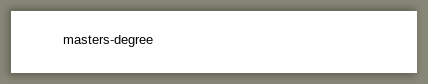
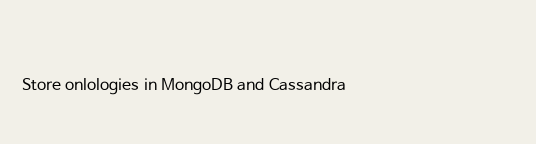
[63,35,153,47] masters-degree -> [22,78,346,95] Store onlologies in MongoDB and Cassandra

